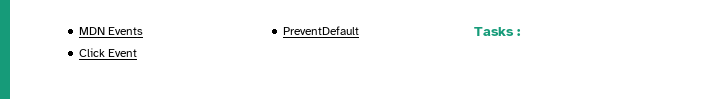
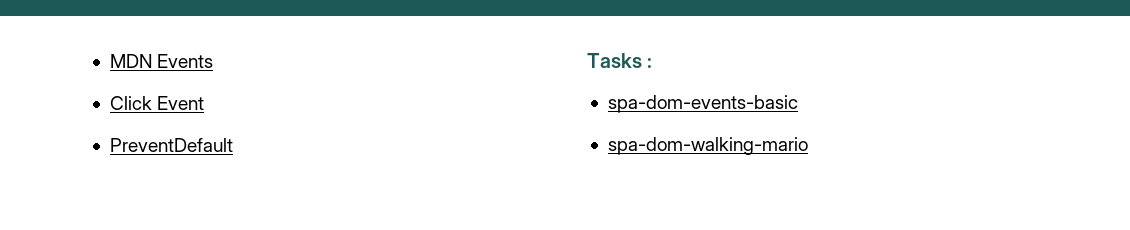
(521, 32) none -> [607,95,798,113] [607,137,808,155] // spa-dom-events-basic // spa-dom-walking-mario

